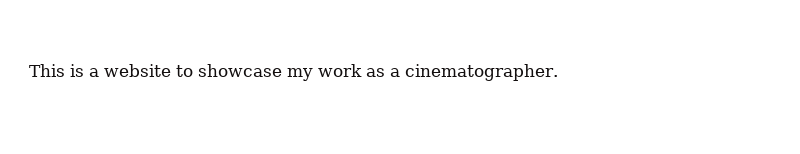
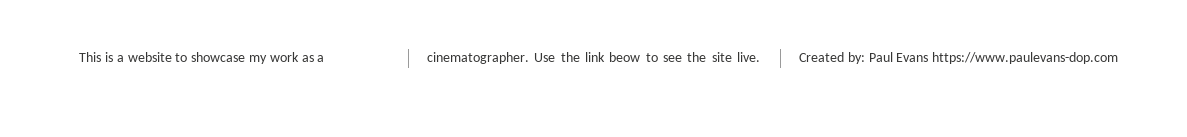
(558, 72) none -> [534,52,1119,64] Use the link beow to see the site live. Created by: Paul Evans https://www.paulevans-dop.com

